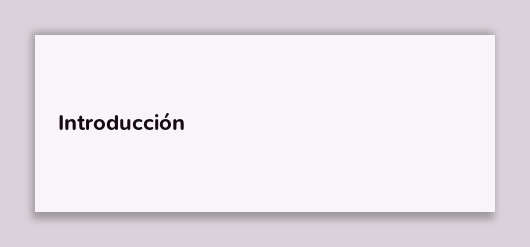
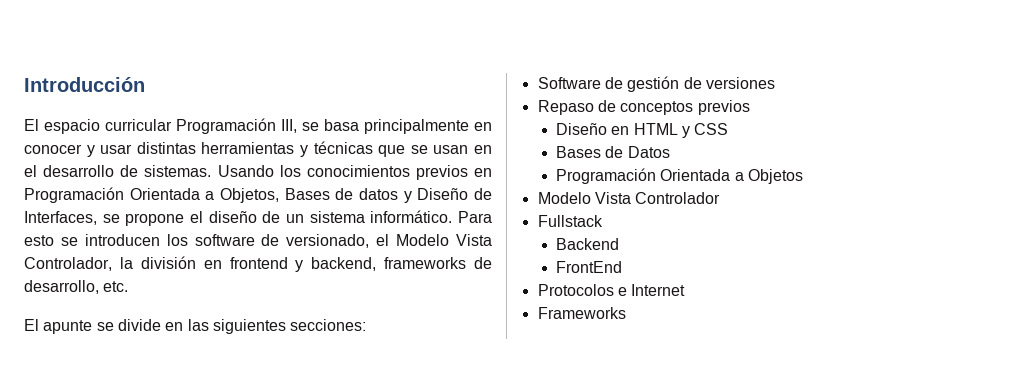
(185, 121) none -> [24,118,492,134] [24,141,493,157] [24,165,492,180] [24,187,493,203] [24,210,493,226] [24,234,493,248] [24,256,492,272] [24,280,129,294] [24,319,367,334] [537,76,775,92] [537,100,750,115] [555,123,729,138] [555,146,670,158] [555,168,803,184] [537,192,721,204] [537,215,603,227] [555,238,619,250] [555,261,622,273] [537,284,686,296] [537,307,626,319] // El espacio curricular Programación III, se basa principalmente en conocer y usar distintas herramientas y técnicas que se usan en el desarrollo de sistemas. Usando los conocimientos previos en Programación Orientada a Objetos, Bases de datos y Diseño de Interfaces, se propone el diseño de un sistema informático. Para esto se introducen los software de versionado, el Modelo Vista Controlador, la división en frontend y backend, frameworks de desarrollo, etc. // El apunte se divide en las siguientes secciones: // Software de gestión de versiones // Repaso de conceptos previos // Diseño en HTML y CSS // Bases de Datos // Programación Orientada a Objetos // Modelo Vista Controlador // Fullstack // Backend // FrontEnd // Protocolos e Internet // Frameworks

